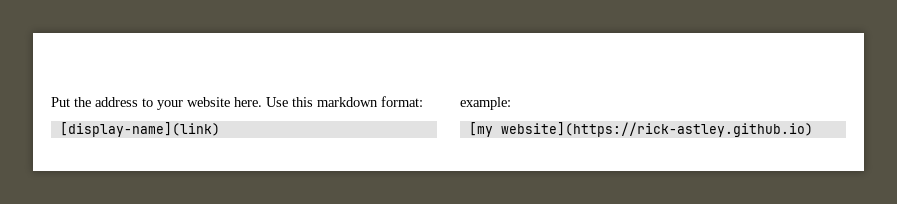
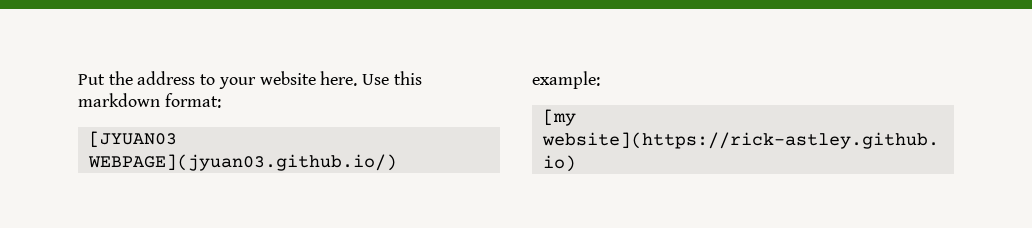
[59,122,220,137] [display-name](link) -> [88,131,177,148] [87,154,397,171] [JYUAN03 WEBPAGE](jyuan03.github.io/)

